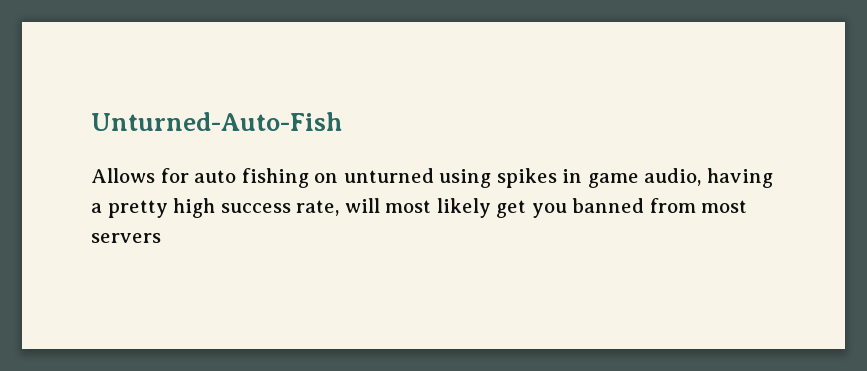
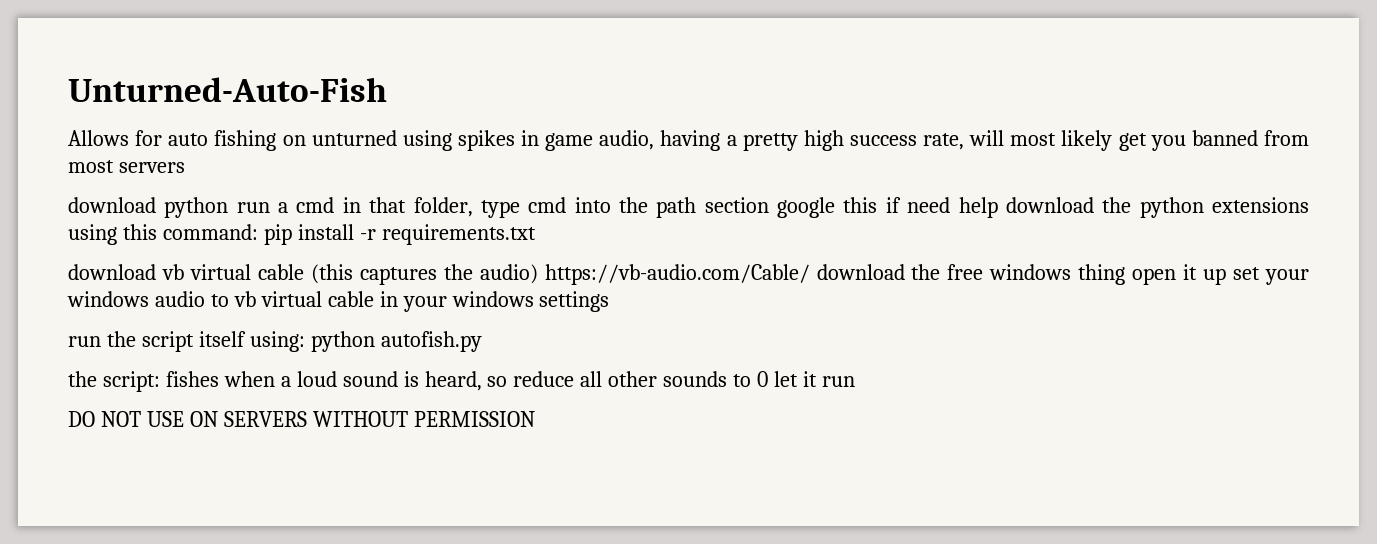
(161, 238) none -> [68,197,1309,218] [68,224,536,245] [68,264,1309,285] [67,291,610,312] [68,331,482,352] [68,371,855,392] [68,411,535,427] // download python run a cmd in that folder, type cmd into the path section google this if need help download the python extensions using this command: pip install -r requirements.txt // download vb virtual cable (this captures the audio) https://vb-audio.com/Cable/ download the free windows thing open it up set your windows audio to vb virtual cable in your windows settings // run the script itself using: python autofish.py // the script: fishes when a loud sound is heard, so reduce all other sounds to 0 let it run // DO NOT USE ON SERVERS WITHOUT PERMISSION

